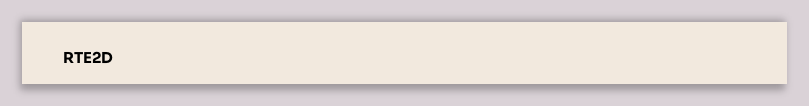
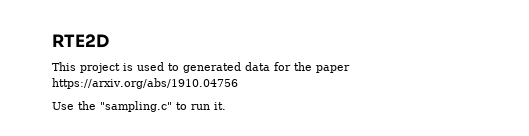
(113, 57) none -> [52,62,350,73] [52,78,238,89] [52,101,226,112] // This project is used to generated data for the paper https://arxiv.org/abs/1910.04756 // Use the "sampling.c" to run it.

